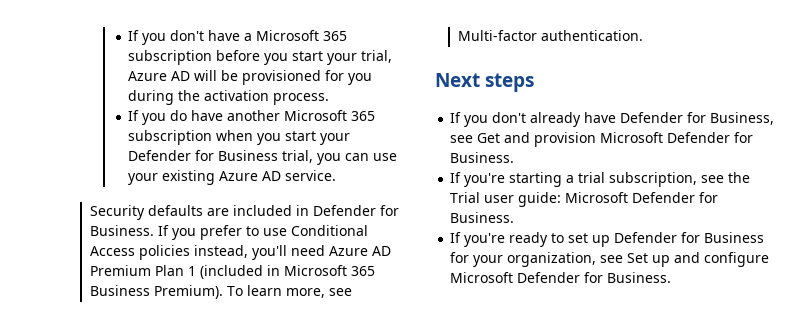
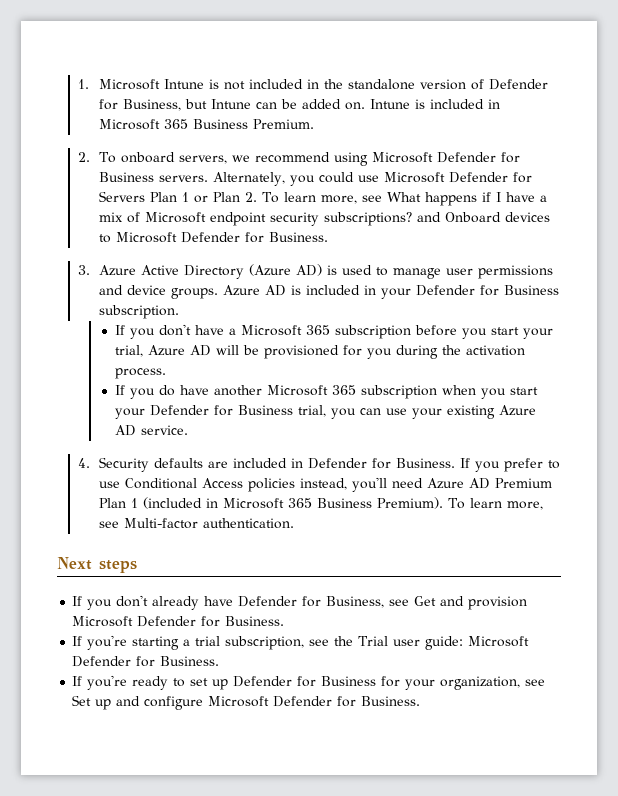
(128, 35) none -> [78,79,549,90] [99,99,501,111] [99,119,315,130] [78,152,521,166] [99,172,533,186] [99,191,548,206] [99,212,551,226] [99,232,329,243] [78,264,554,279] [99,285,560,299] [99,305,180,319] 1. Microsoft Intune is not included in the standalone version of Defender for Business, but Intune can be added on. Intune is included in Microsoft 365 Business Premium. // 2. To onboard servers, we recommend using Microsoft Defender for Business servers. Alternately, you could use Microsoft Defender for Servers Plan 1 or Plan 2. To learn more, see What happens if I have a mix of Microsoft endpoint security subscriptions? and Onboard devices to Microsoft Defender for Business. // 3. Azure Active Directory (Azure AD) is used to manage user permissions and device groups. Azure AD is included in your Defender for Business subscription. //
(337, 175) none -> [78,458,91,468] 4.

